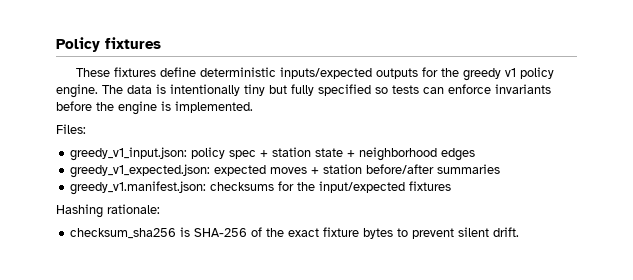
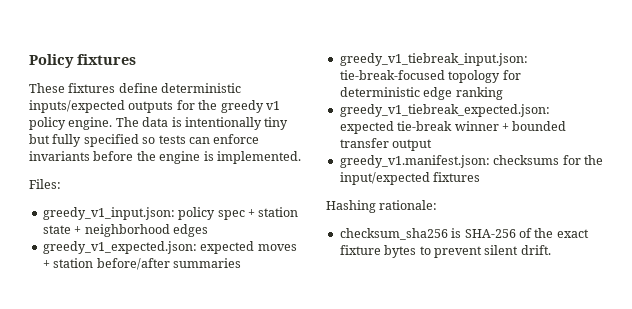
(501, 169) none -> [339,53,528,66] [339,70,521,83] [339,87,503,100] [339,104,550,117] [339,121,567,134] [339,138,433,151] // greedy_v1_tiebreak_input.json: tie-break-focused topology for deterministic edge ranking // greedy_v1_tiebreak_expected.json: expected tie-break winner + bounded transfer output

